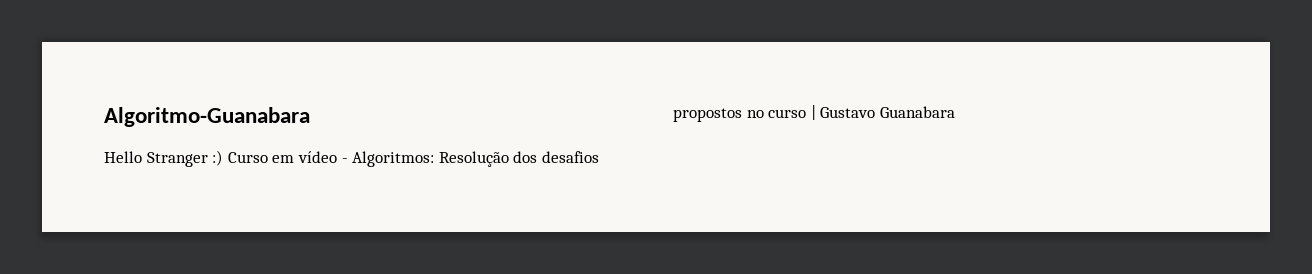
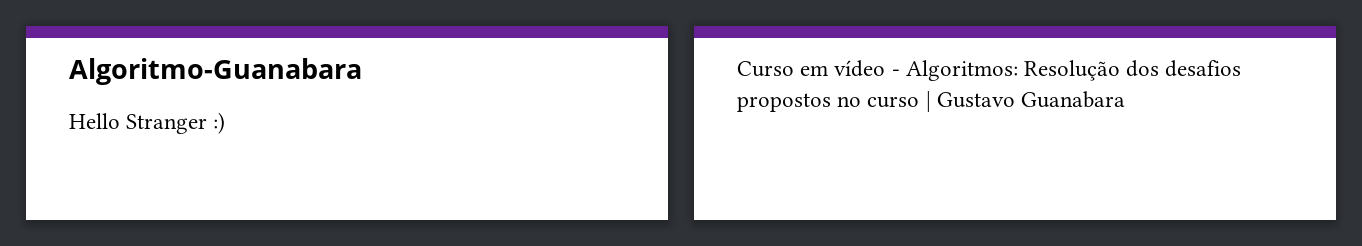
(224, 158) none -> (226, 123) //

